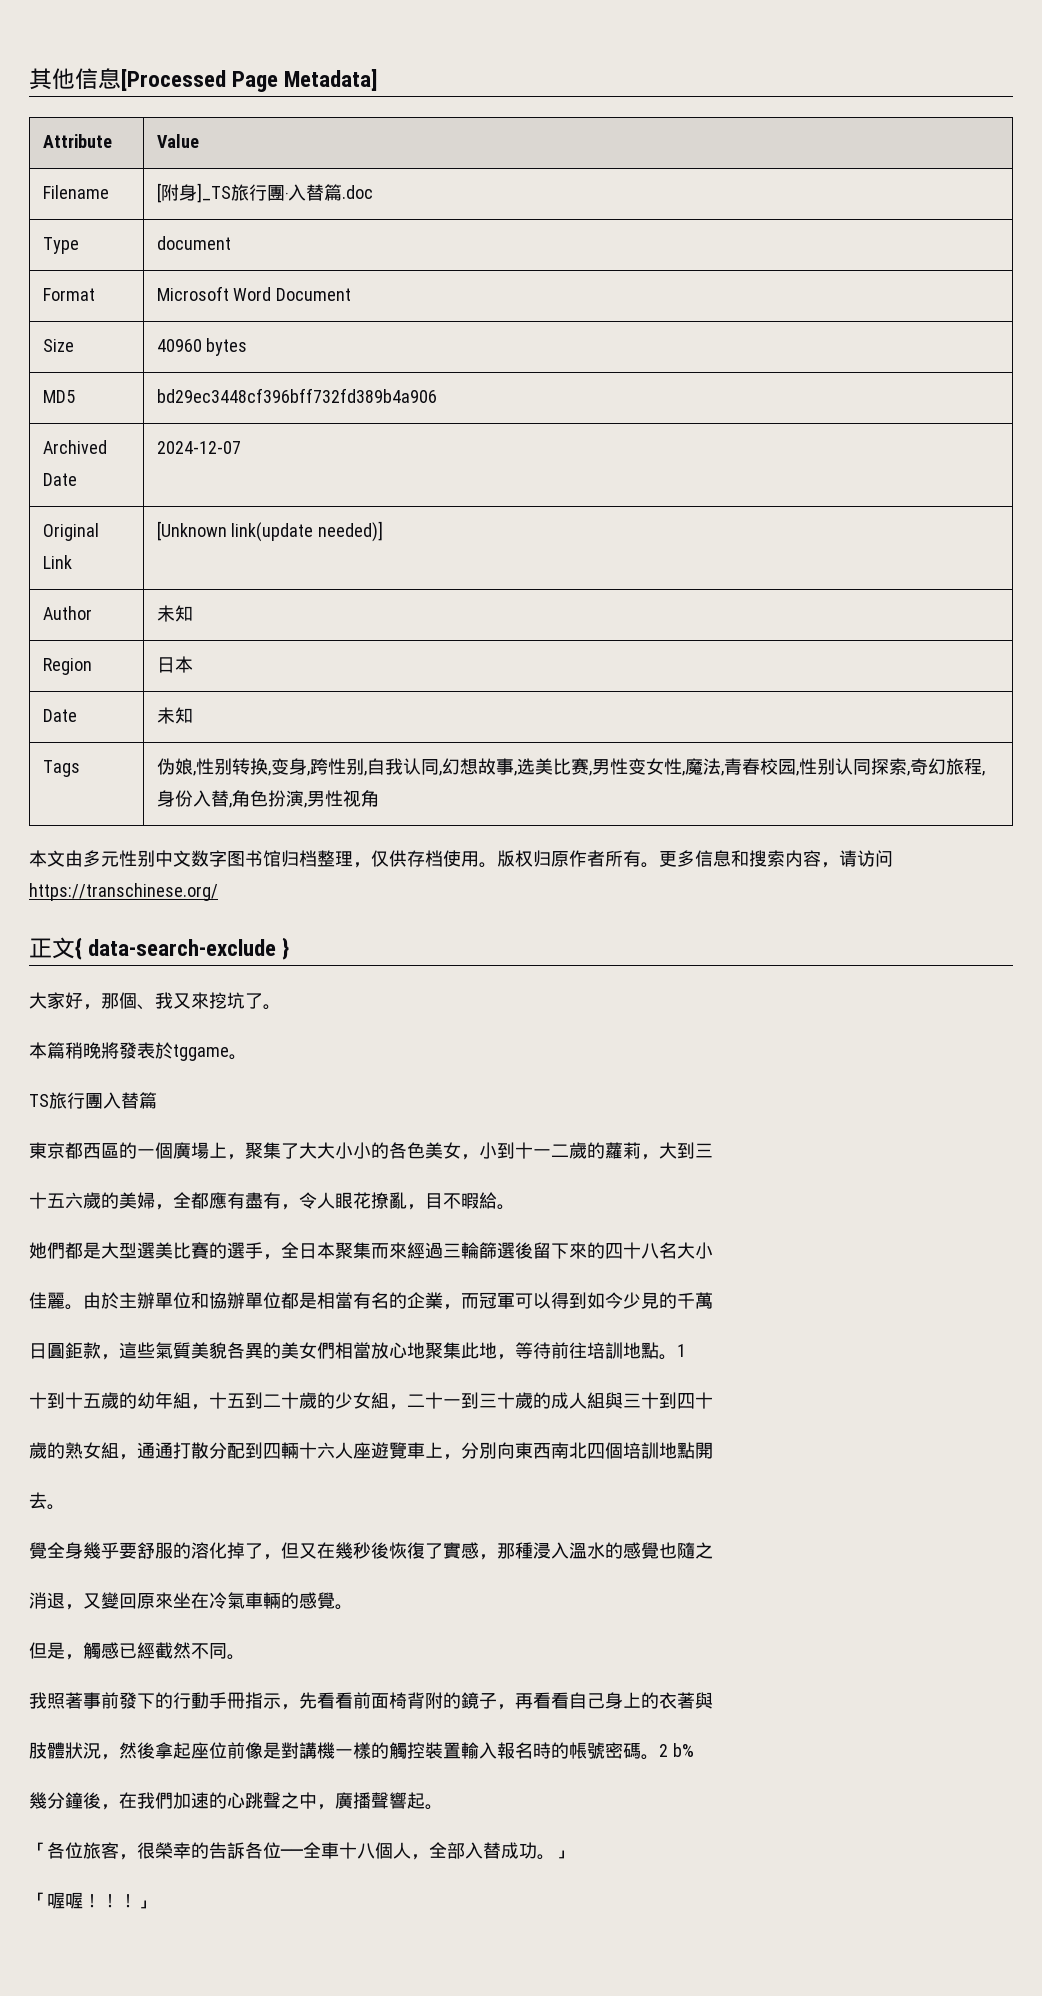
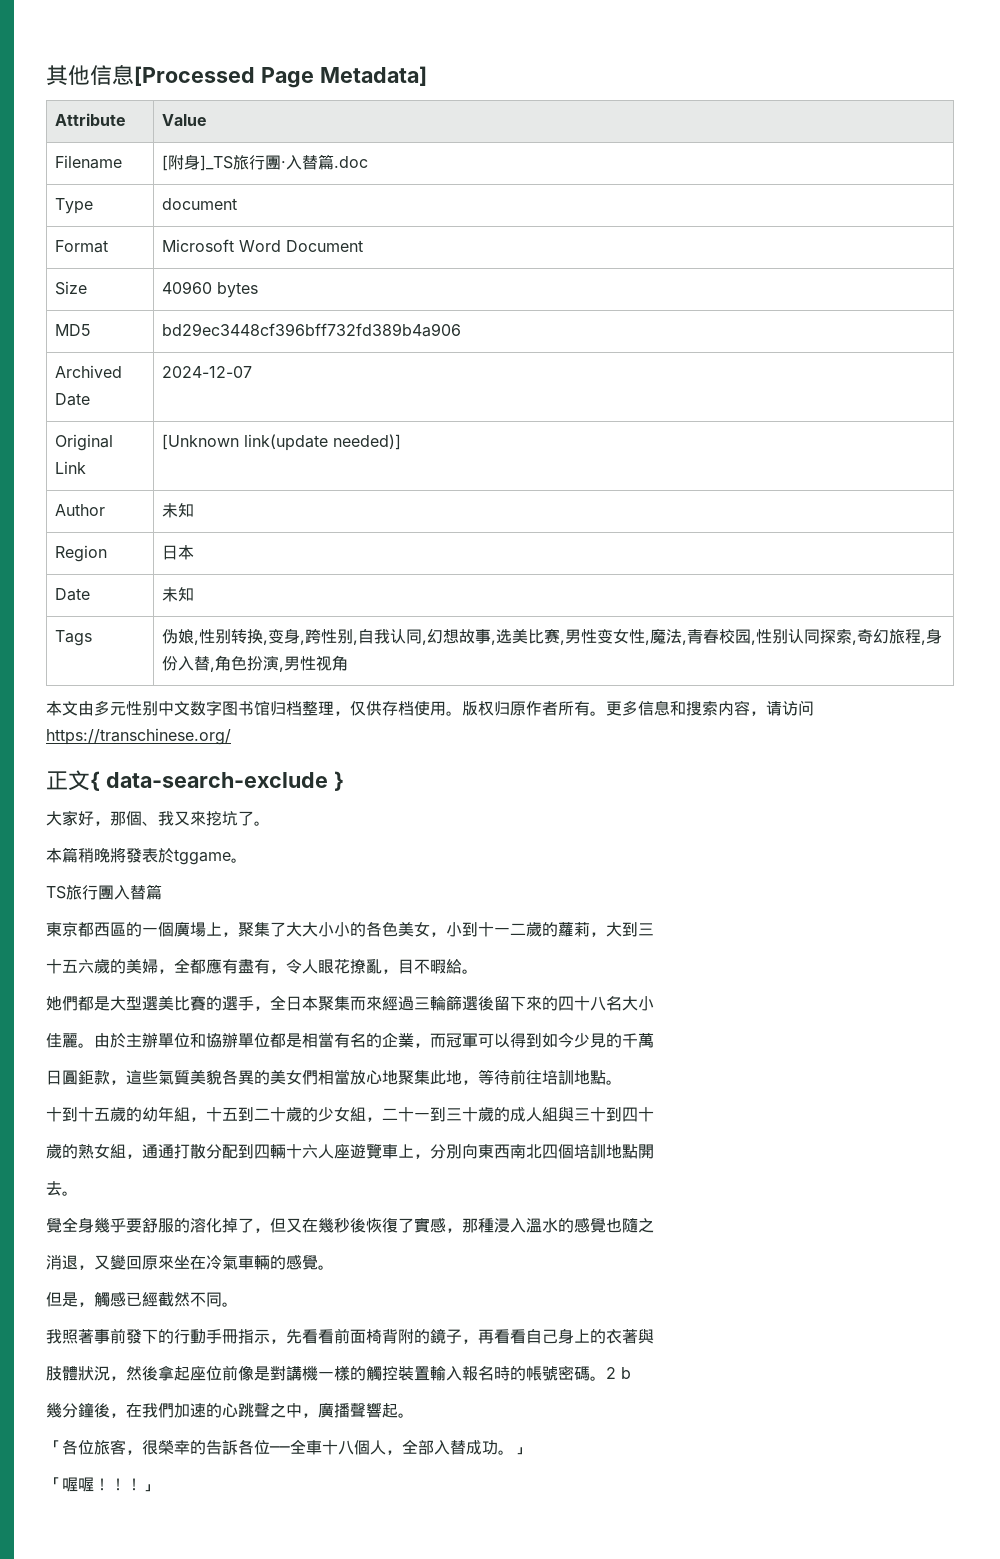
[677,1344,686,1357] 1 -> (622, 1082) none
[672,1743,694,1757] b% -> [621,1367,631,1379] b

